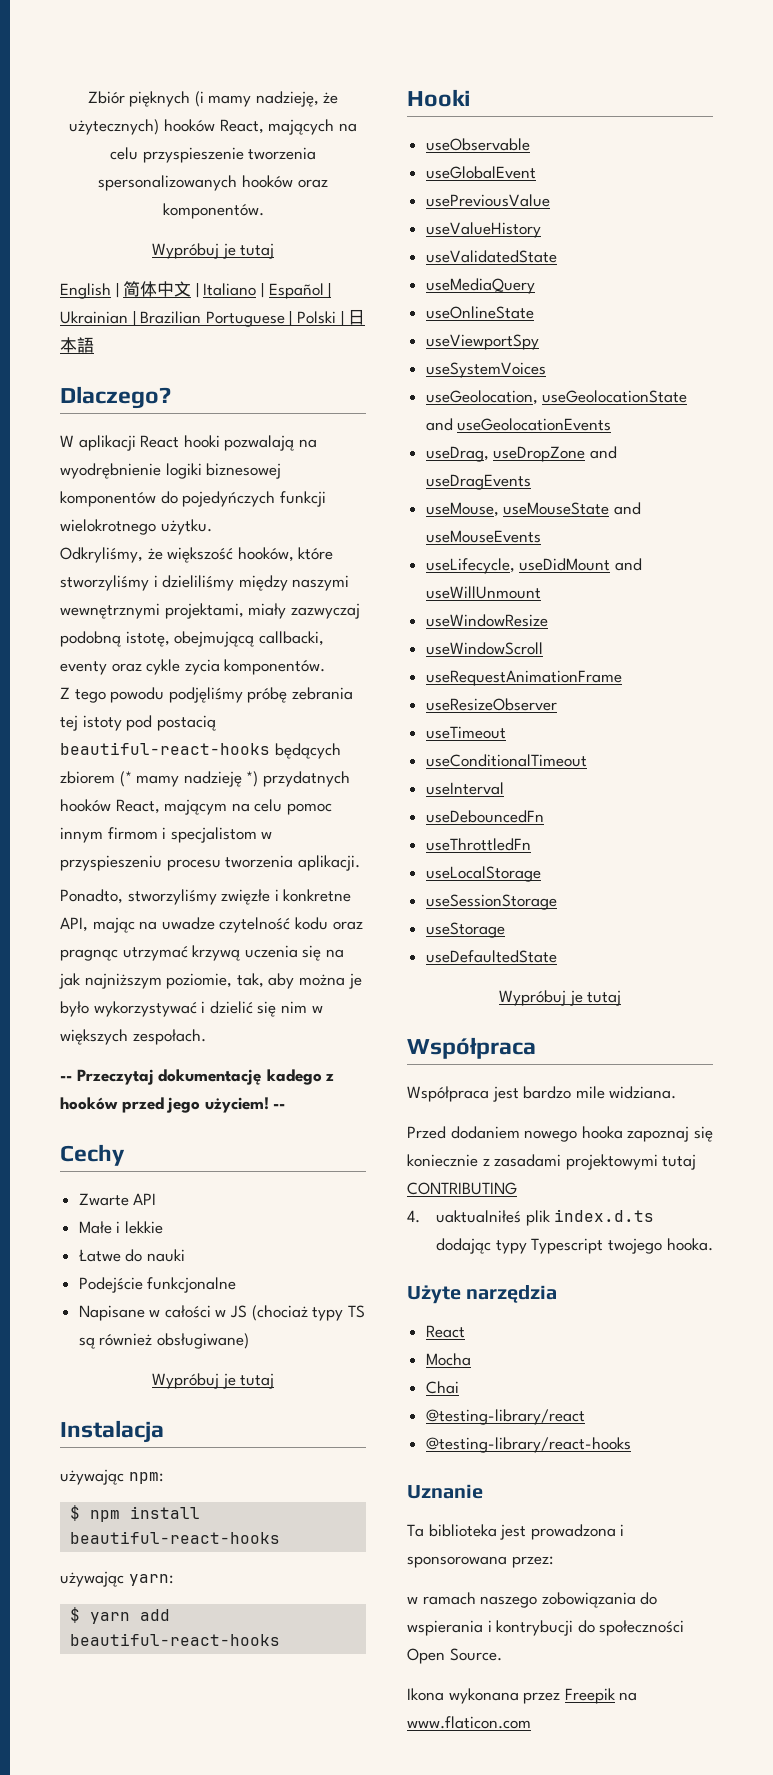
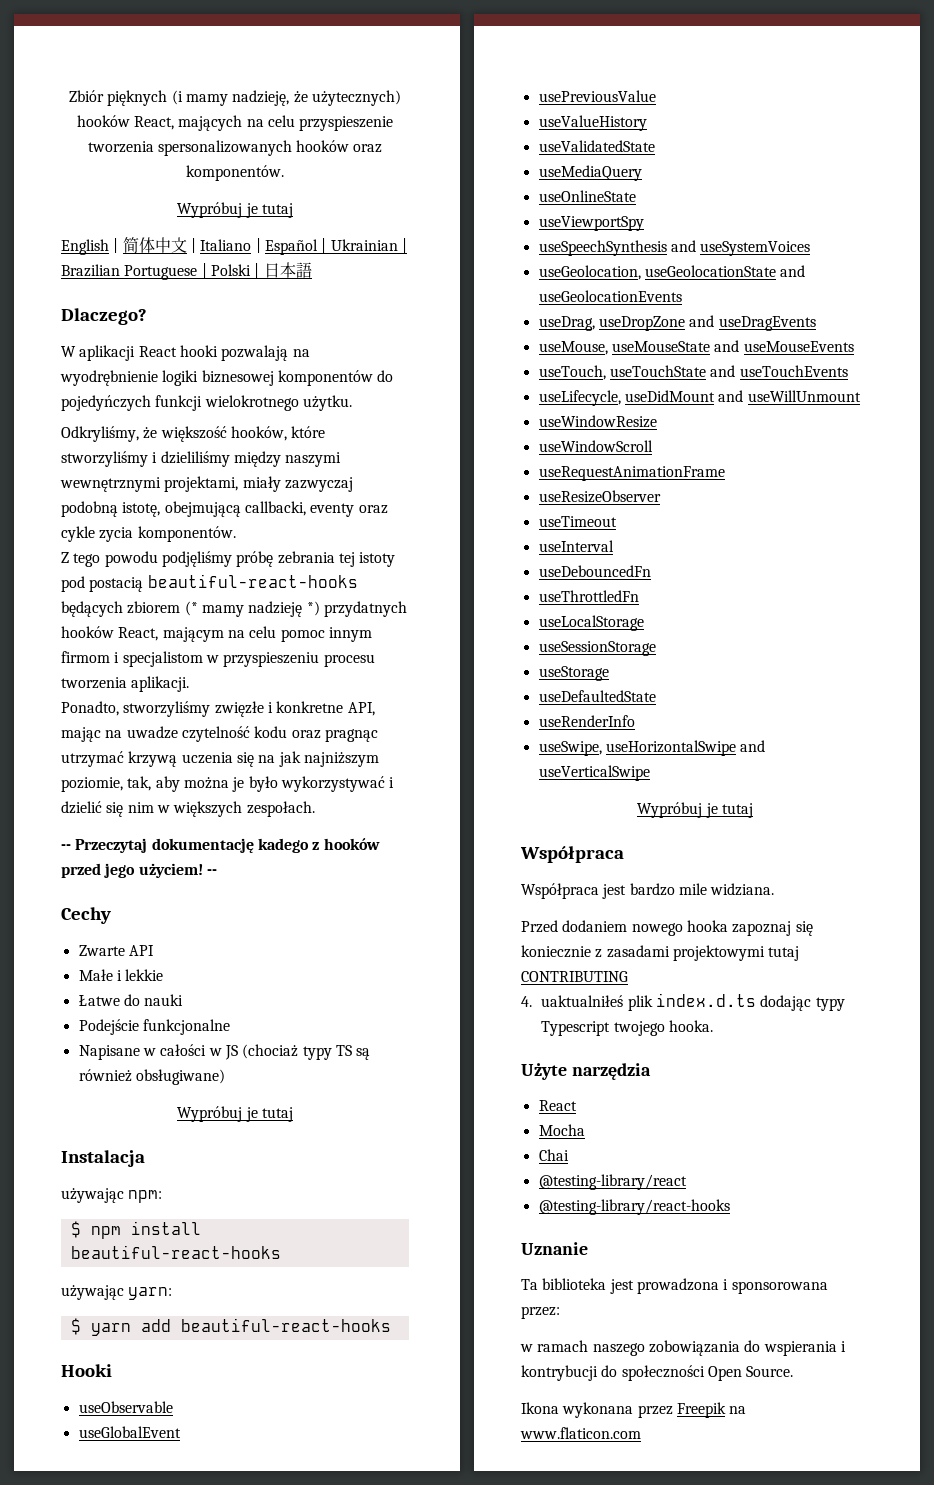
(539, 342) none -> [538,240,696,256] useSpeechSynthesis and
(541, 536) none -> [538,365,848,380] // useTouch, useTouchState and useTouchEvents
[425,754,587,767] // useConditionalTimeout -> (617, 521) none
(557, 956) none -> [538,715,635,727] [538,740,766,756] [538,765,650,781] // useRenderInfo // useSwipe, useHorizontalSwipe and useVerticalSwipe

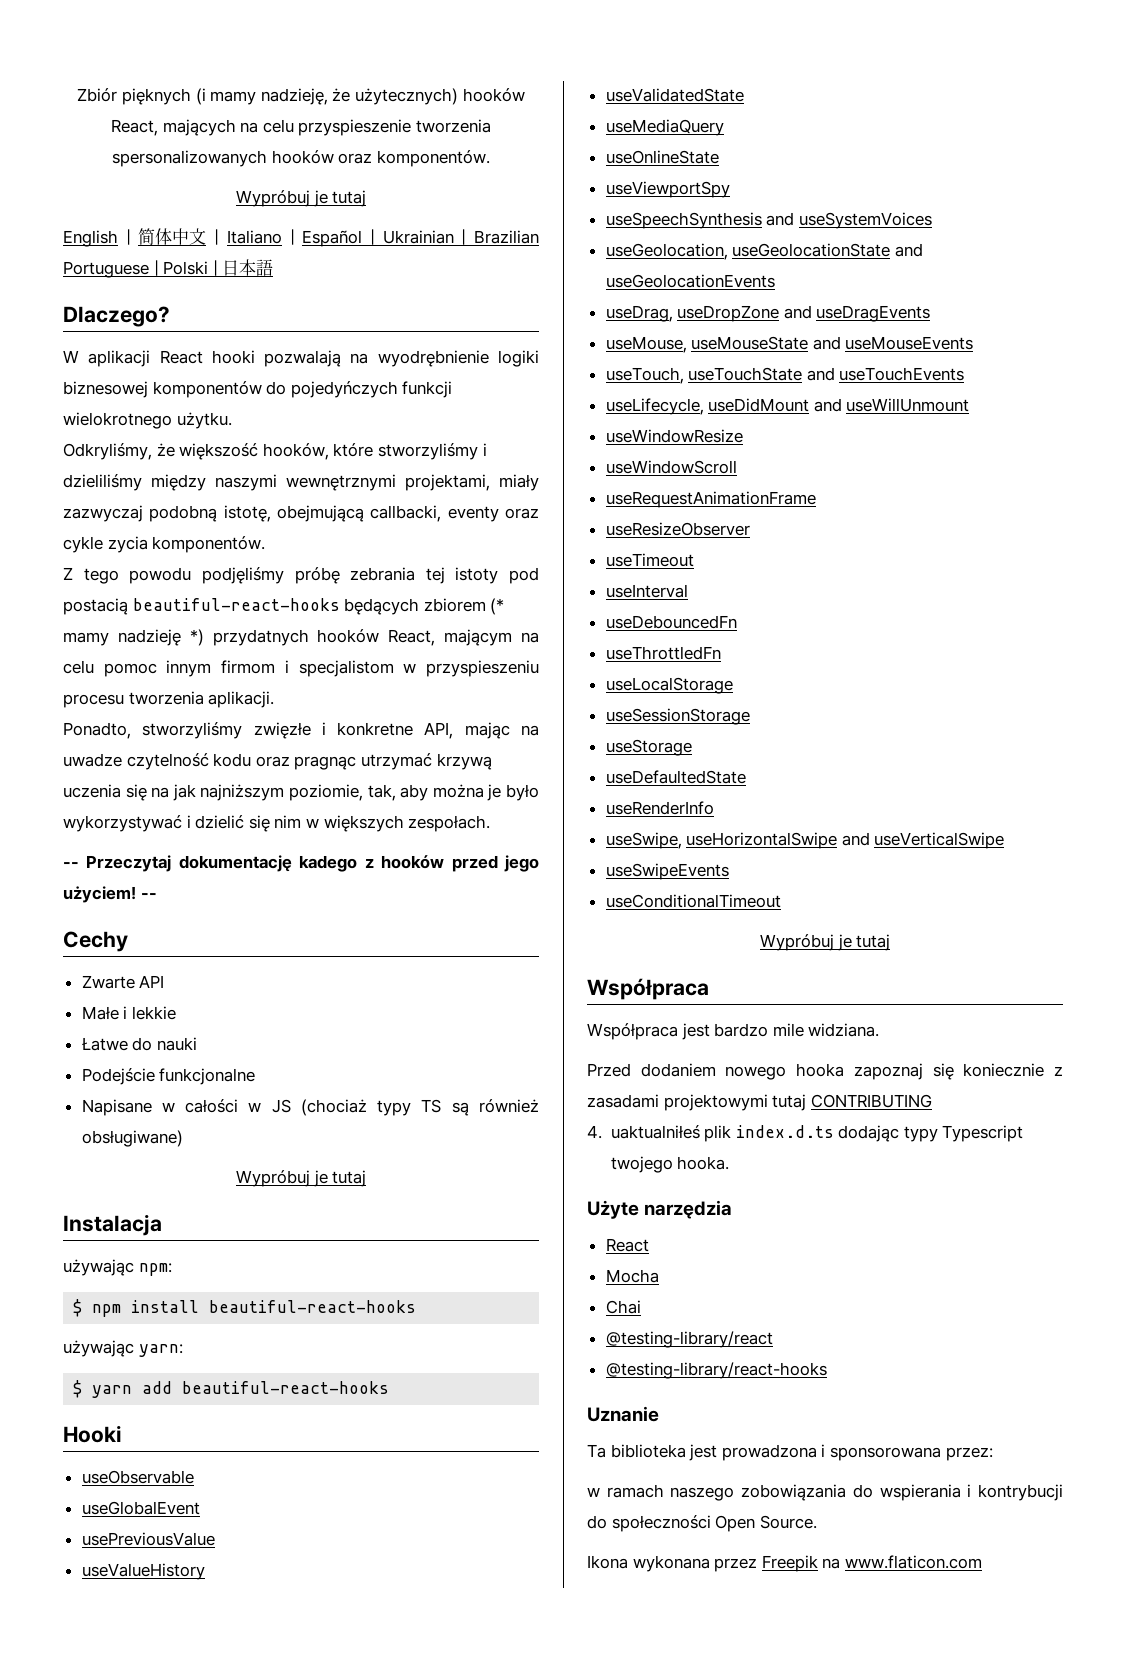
(650, 773) none -> [605,863,729,880] [605,894,781,908] // useSwipeEvents // useConditionalTimeout

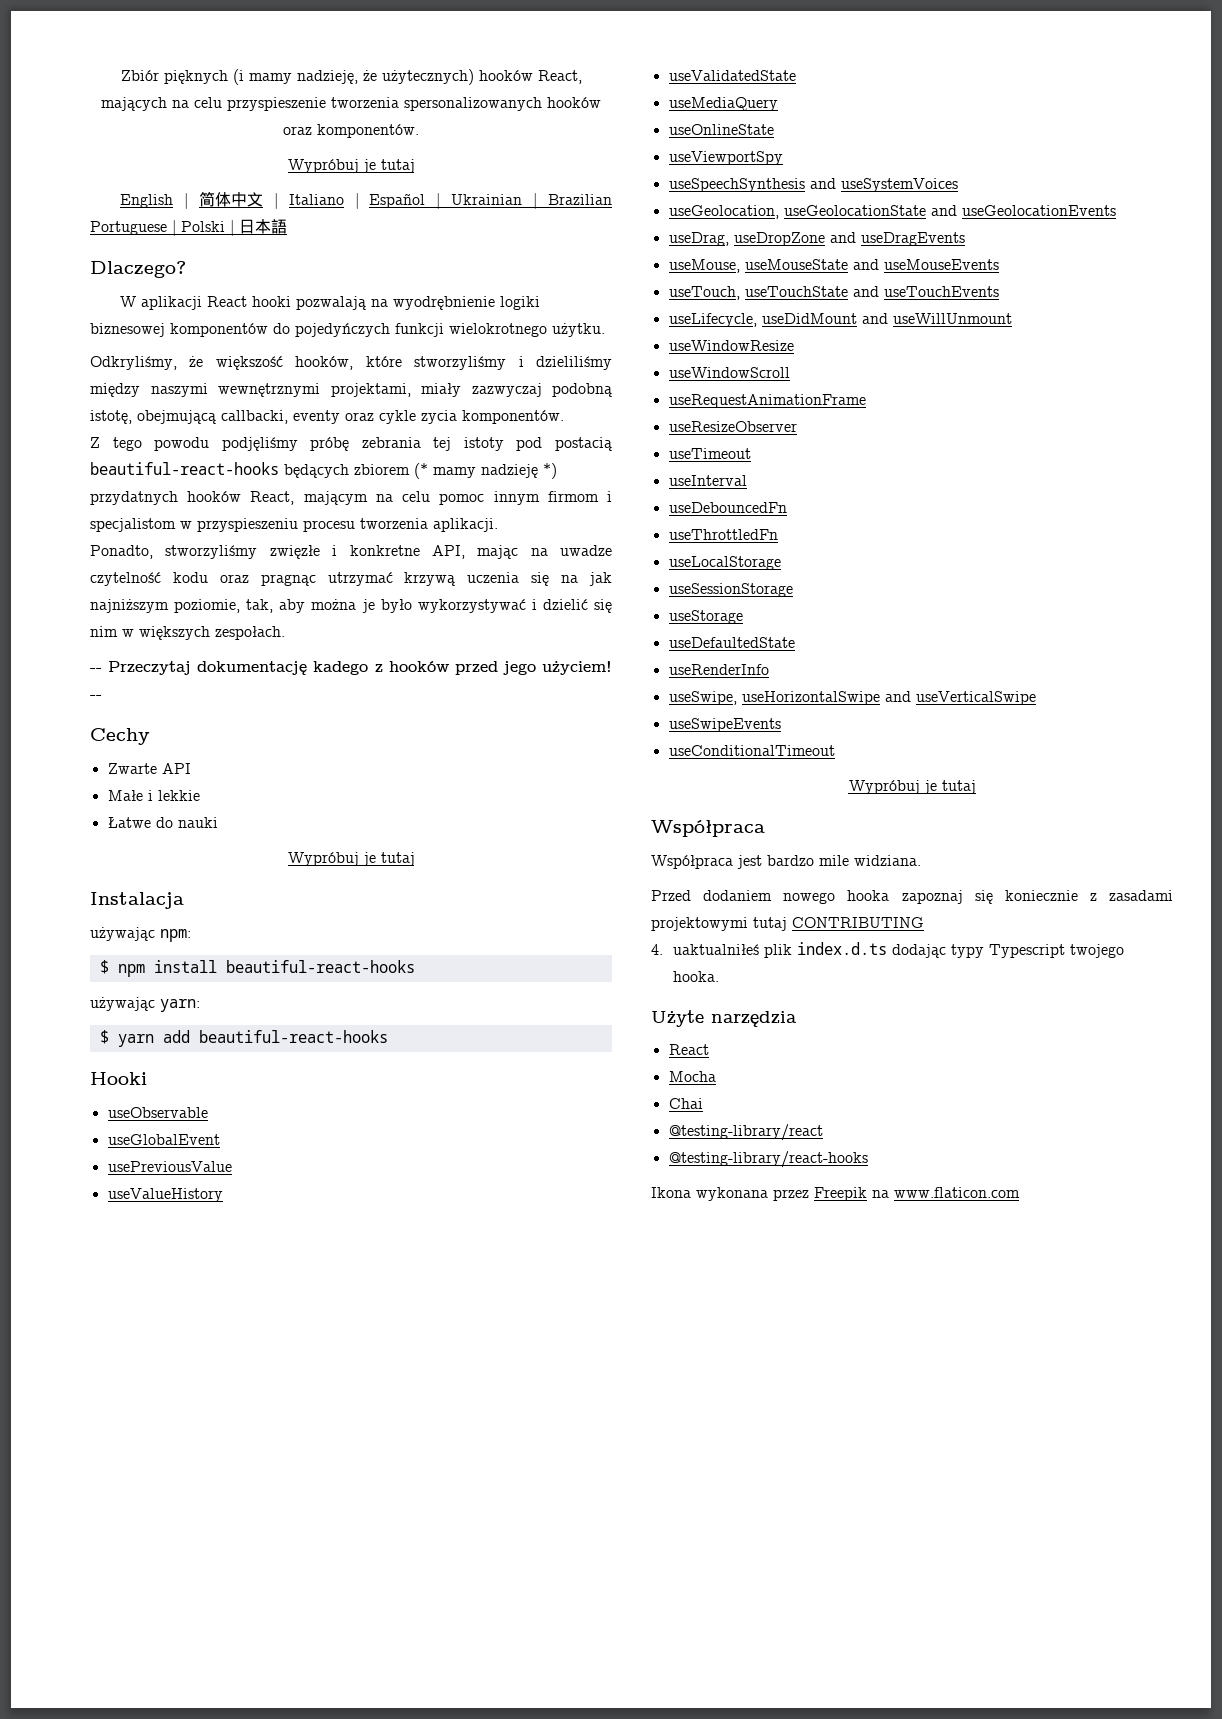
[81,1068,256,1085] [81,1099,539,1116] [81,1130,183,1147] // Podejście funkcjonalne // Napisane w całości w JS (chociaż typy TS są również obsługiwane) -> (218, 822) none
[587,1406,659,1422] [587,1444,993,1461] [587,1484,1063,1501] [587,1515,817,1532] // Uznanie // Ta biblioteka jest prowadzona i sponsorowana przez: // w ramach naszego zobowiązania do wspierania i kontrybucji do społeczności Open Source. -> (868, 1159) none

